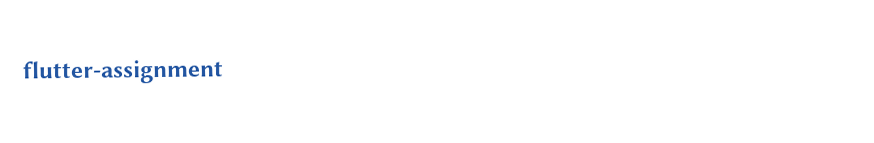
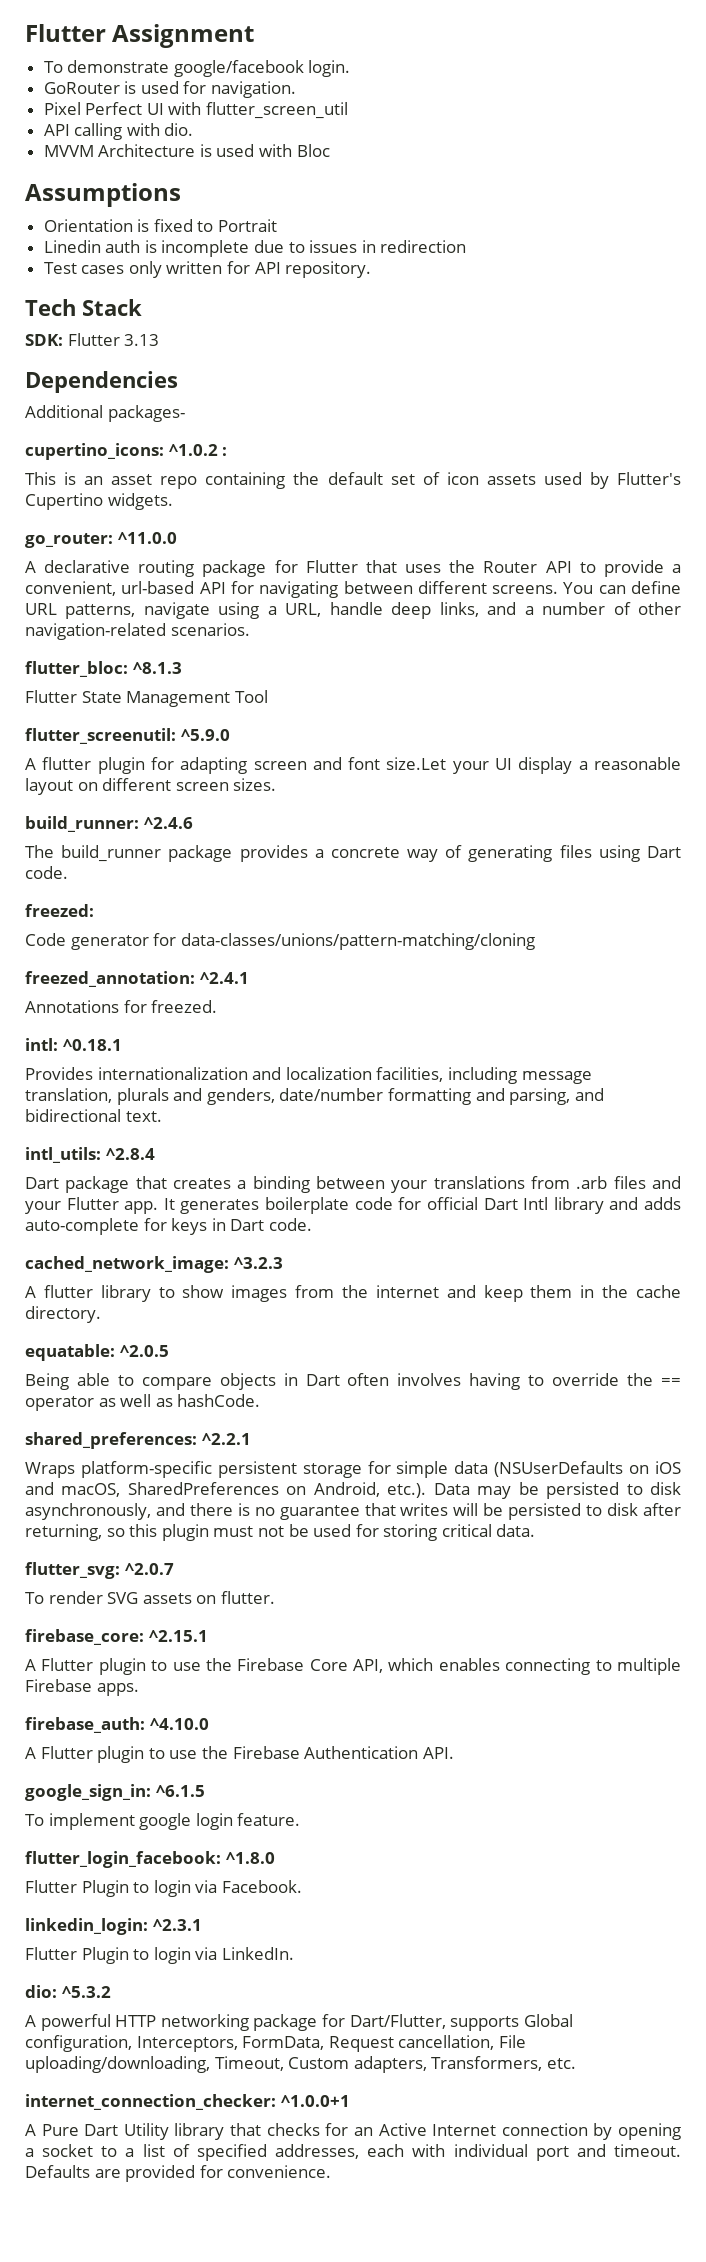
[22,59,224,85] flutter-assignment -> [25,24,255,48] [43,60,351,77] [43,81,297,98] [43,102,349,119] [43,123,194,140] [43,144,330,157] [25,183,181,207] [43,219,278,232] [43,240,467,257] [43,261,372,278] [25,299,142,316] [25,333,160,346] [25,371,178,393] [25,405,185,422] [25,443,228,460] [25,472,681,489] [25,493,173,510] [25,532,177,548] [25,560,681,577] [25,581,681,598] [25,602,681,619] [25,623,250,640] [25,661,182,677] [25,690,268,707] [25,728,230,744] [25,757,681,774] [25,778,277,795] [25,816,193,832] [25,845,681,862] [25,866,68,879] [25,904,94,917] [25,933,535,950] [25,971,249,987] [25,1000,218,1013] [25,1038,122,1051] [25,1067,592,1084] [25,1088,604,1105] [25,1109,162,1122] [25,1147,155,1163] [25,1176,682,1193] [25,1197,681,1214] [25,1218,312,1235] [25,1256,283,1273] [25,1285,681,1302] [25,1306,101,1323] [25,1344,169,1361] [25,1373,681,1390] [25,1394,261,1411] [25,1432,251,1449] [25,1461,681,1478] [25,1482,681,1499] [25,1503,681,1520] [25,1524,536,1541] [25,1562,174,1579] [25,1591,275,1604] [25,1629,208,1645] [25,1658,681,1675] [25,1679,139,1696] [25,1717,209,1733] [25,1746,454,1763] [25,1784,205,1801] [25,1813,301,1830] [25,1851,275,1868] [25,1880,302,1897] [25,1918,202,1935] [25,1947,294,1964] [25,1985,111,1998] [25,2014,573,2031] [25,2035,526,2052] [25,2056,576,2073] [25,2094,350,2110] [25,2123,681,2140] [25,2144,681,2161] [25,2165,332,2182] Flutter Assignment // To demonstrate google/facebook login. // GoRouter is used for navigation. // Pixel Perfect UI with flutter_screen_util // API calling with dio. // MVVM Architecture is used with Bloc // Assumptions // Orientation is fixed to Portrait // Linedin auth is incomplete due to issues in redirection // Test cases only written for API repository. // Tech Stack // SDK: Flutter 3.13 // Dependencies // Additional packages- // cupertino_icons: ^1.0.2 : // This is an asset repo containing the default set of icon assets used by Flutter's Cupertino widgets. // go_router: ^11.0.0 // A declarative routing package for Flutter that uses the Router API to provide a convenient, url-based API for navigating between different screens. You can define URL patterns, navigate using a URL, handle deep links, and a number of other navigation-related scenarios. // flutter_bloc: ^8.1.3 // Flutter State Management Tool // flutter_screenutil: ^5.9.0 // A flutter plugin for adapting screen and font size.Let your UI display a reasonable layout on different screen sizes. // build_runner: ^2.4.6 // The build_runner package provides a concrete way of generating files using Dart code. // freezed: // Code generator for data-classes/unions/pattern-matching/cloning // freezed_annotation: ^2.4.1 // Annotations for freezed. // intl: ^0.18.1 // Provides internationalization and localization facilities, including message translation, plurals and genders, date/number formatting and parsing, and bidirectional text. // intl_utils: ^2.8.4 // Dart package that creates a binding between your translations from .arb files and your Flutter app. It generates boilerplate code for official Dart Intl library and adds auto-complete for keys in Dart code. // cached_network_image: ^3.2.3 // A flutter library to show images from the internet and keep them in the cache directory. // equatable: ^2.0.5 // Being able to compare objects in Dart often involves having to override the == operator as well as hashCode. // shared_preferences: ^2.2.1 // Wraps platform-specific persistent storage for simple data (NSUserDefaults on iOS and macOS, SharedPreferences on Android, etc.). Data may be persisted to disk asynchronously, and there is no guarantee that writes will be persisted to disk after returning, so this plugin must not be used for storing critical data. // flutter_svg: ^2.0.7 // To render SVG assets on flutter. // firebase_core: ^2.15.1 // A Flutter plugin to use the Firebase Core API, which enables connecting to multiple Firebase apps. // firebase_auth: ^4.10.0 // A Flutter plugin to use the Firebase Authentication API. // google_sign_in: ^6.1.5 // To implement google login feature. // flutter_login_facebook: ^1.8.0 // Flutter Plugin to login via Facebook. // linkedin_login: ^2.3.1 // Flutter Plugin to login via LinkedIn. // dio: ^5.3.2 // A powerful HTTP networking package for Dart/Flutter, supports Global configuration, Interceptors, FormData, Request cancellation, File uploading/downloading, Timeout, Custom adapters, Transformers, etc. // internet_connection_checker: ^1.0.0+1 // A Pure Dart Utility library that checks for an Active Internet connection by opening a socket to a list of specified addresses, each with individual port and timeout. Defaults are provided for convenience.

